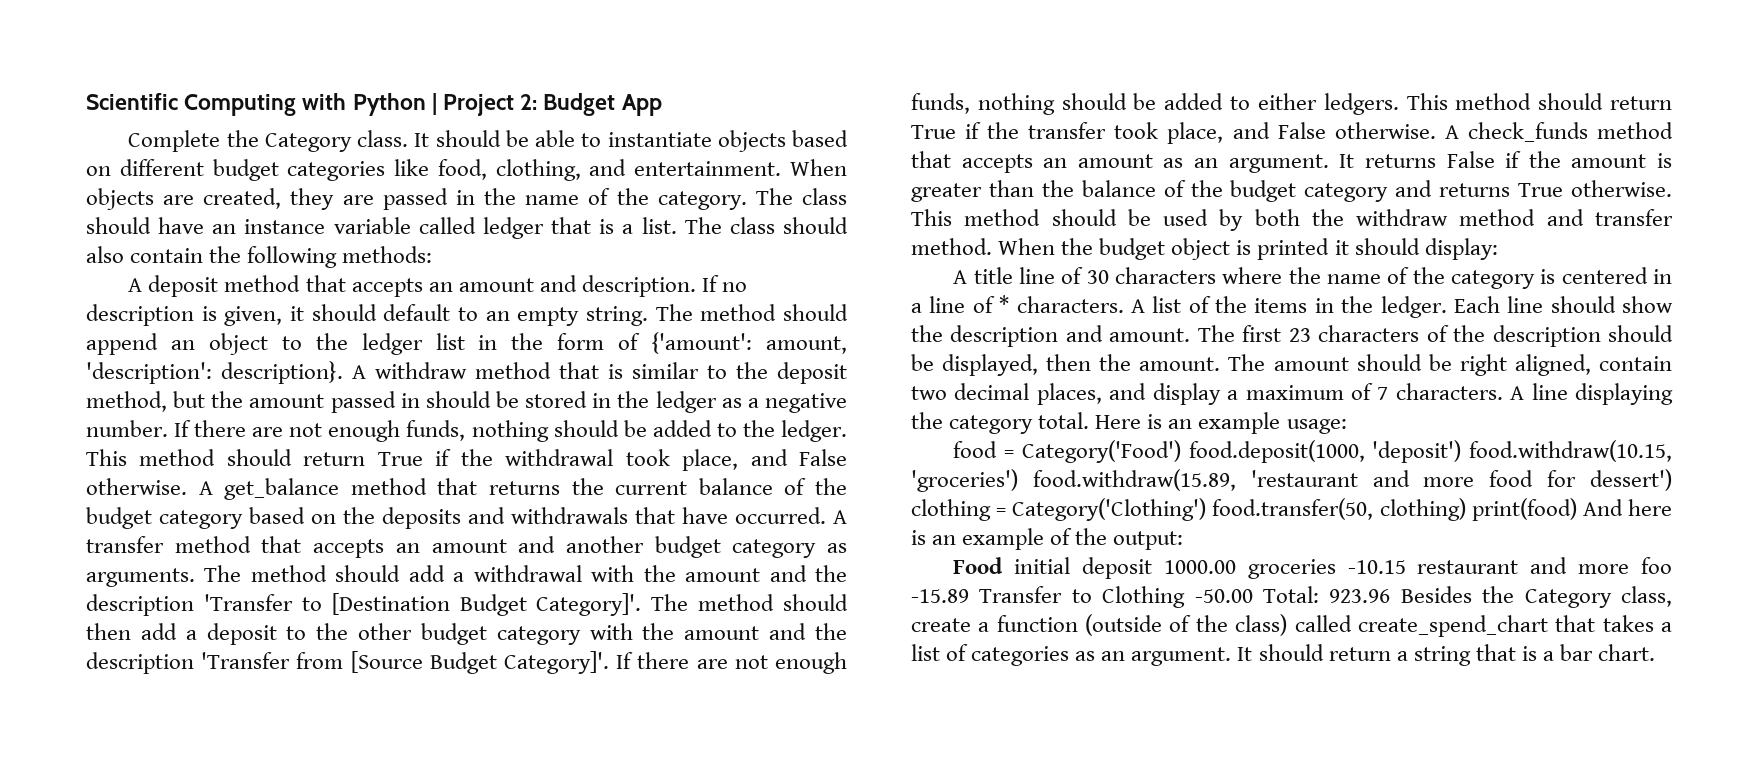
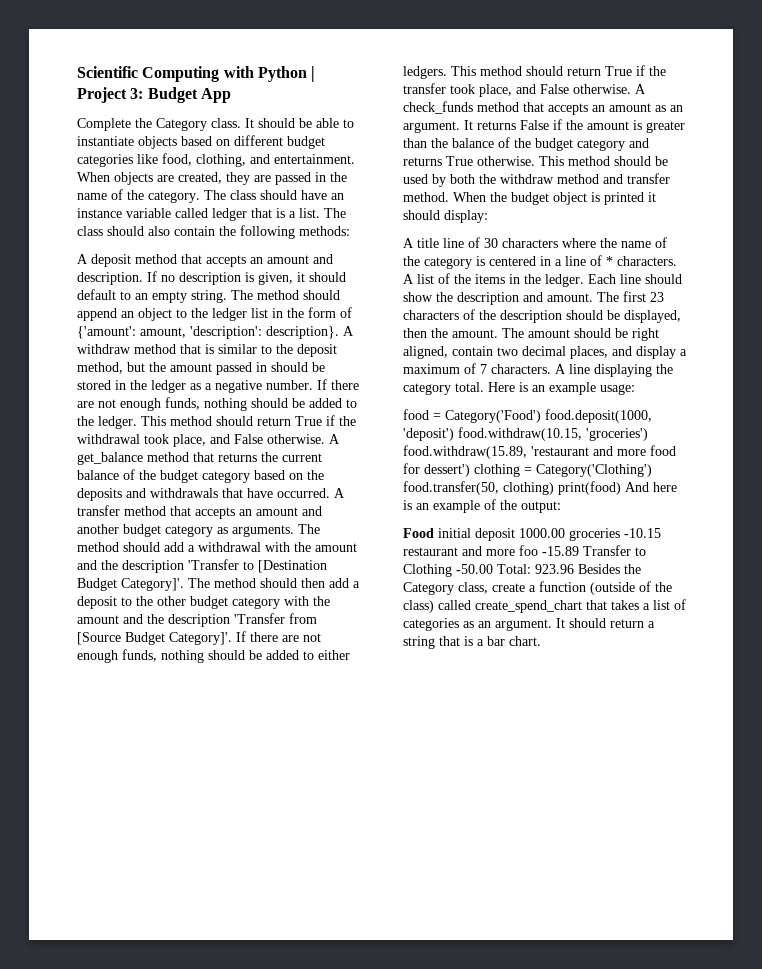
[520,94,538,110] 2: -> [130,88,144,99] 3:

